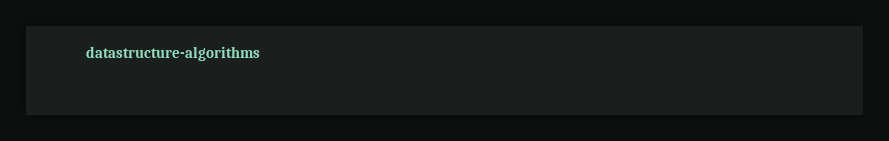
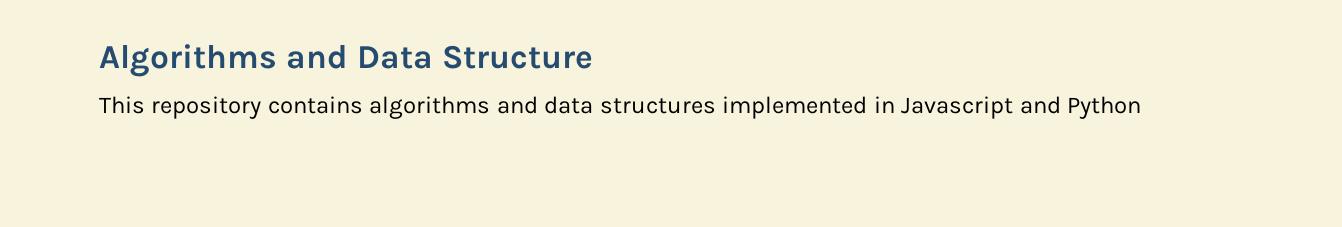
[86,46,260,61] datastructure-algorithms -> [99,44,594,77] [99,96,1142,119] Algorithms and Data Structure // This repository contains algorithms and data structures implemented in Javascript and Python

